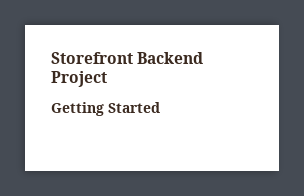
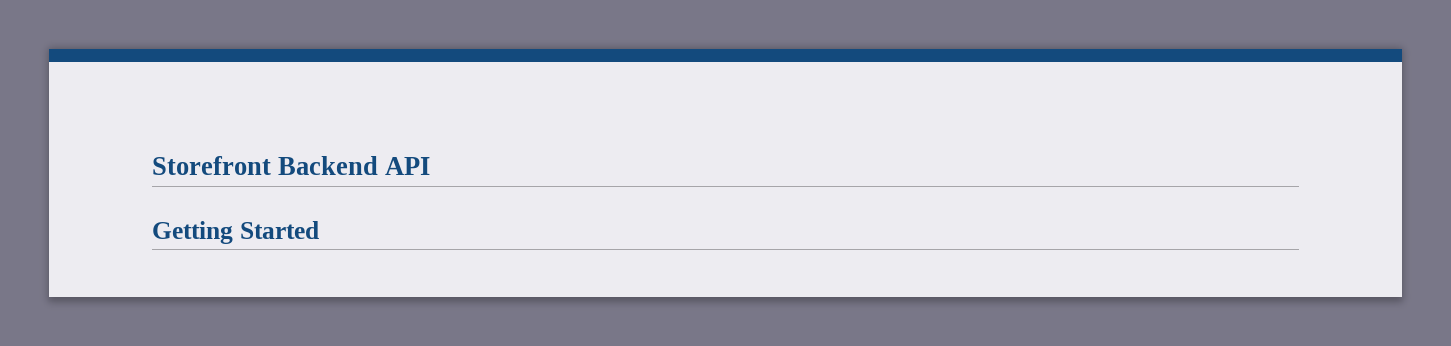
[51,71,107,87] Project -> [385,157,431,175] API

